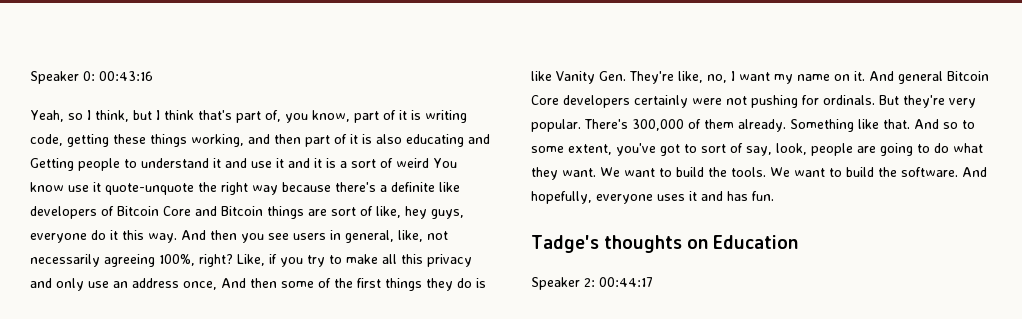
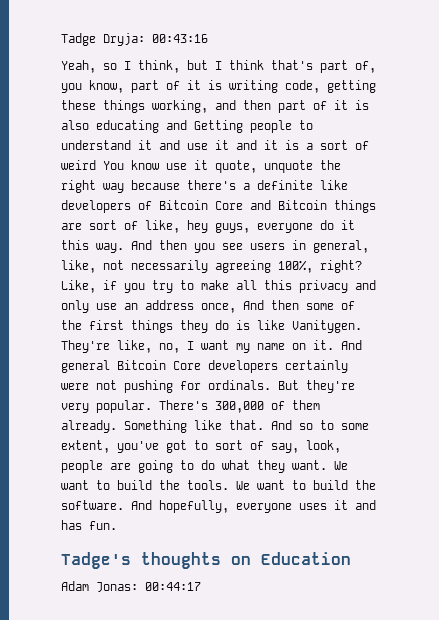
[30,71,95,84] Speaker 0: -> [61,33,145,46] Tadge Dryja:
[105,183,194,195] quote-unquote -> [215,160,313,173] quote, unquote
[556,71,626,84] Vanity Gen. -> [292,320,362,333] Vanitygen.
[531,277,595,290] Speaker 2: -> [61,581,138,592] Adam Jonas:

